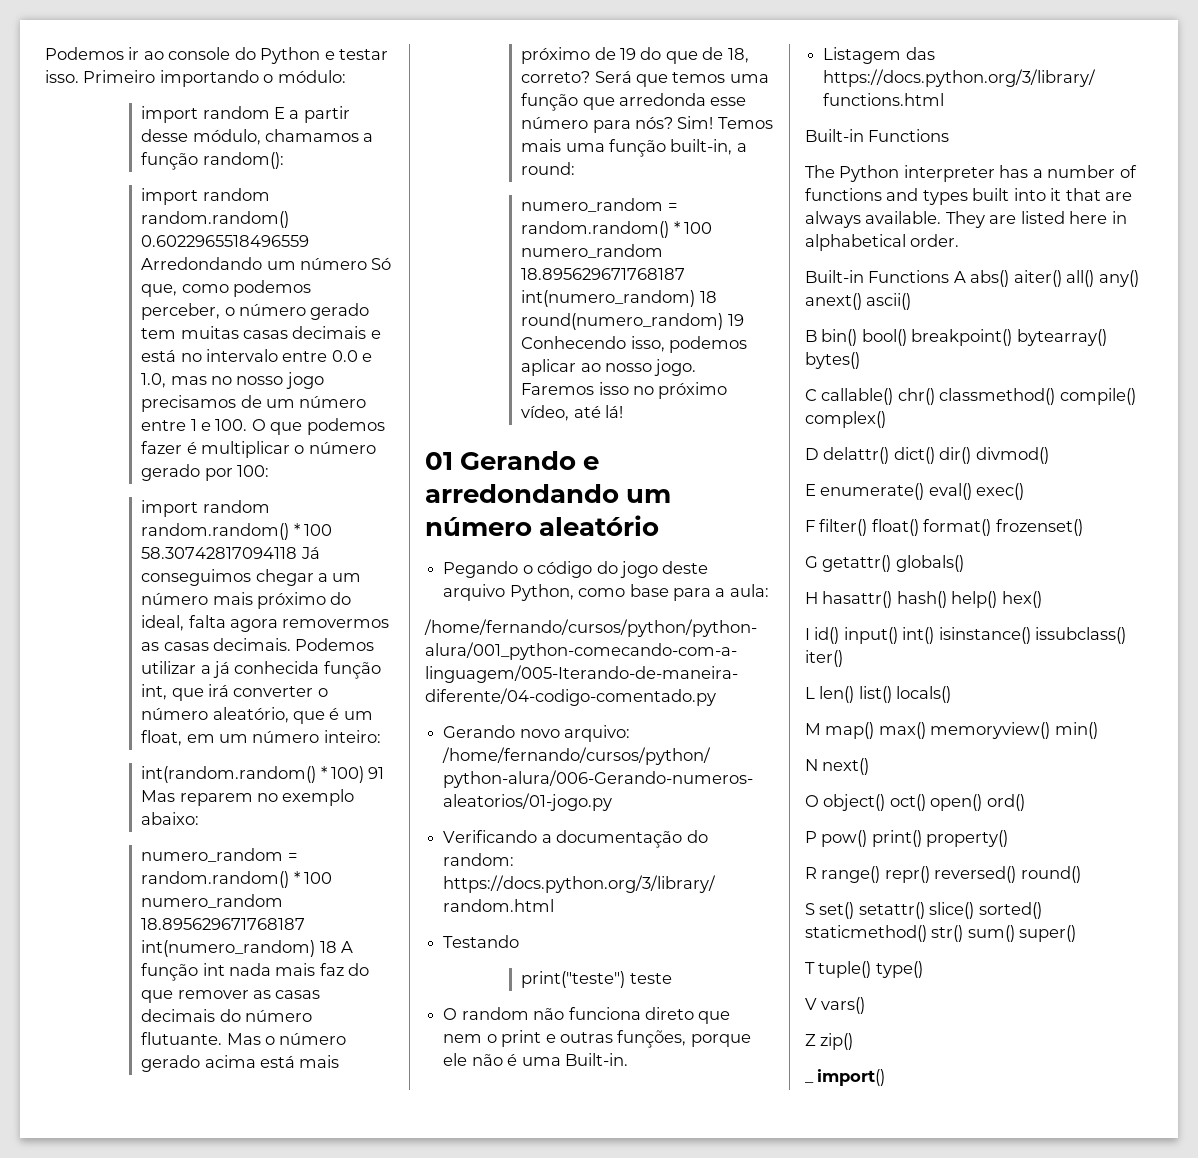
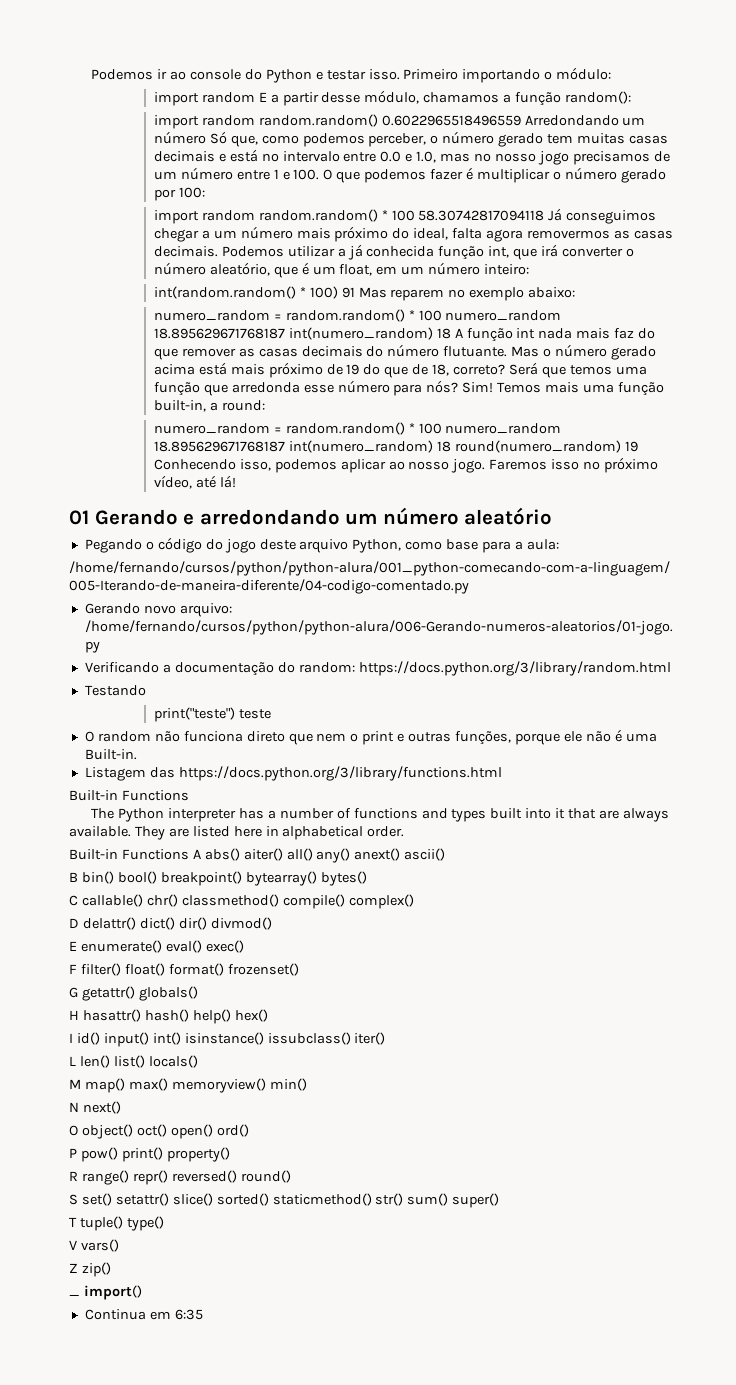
(886, 1077) none -> [84,1309,203,1320] // Continua em 6:35

